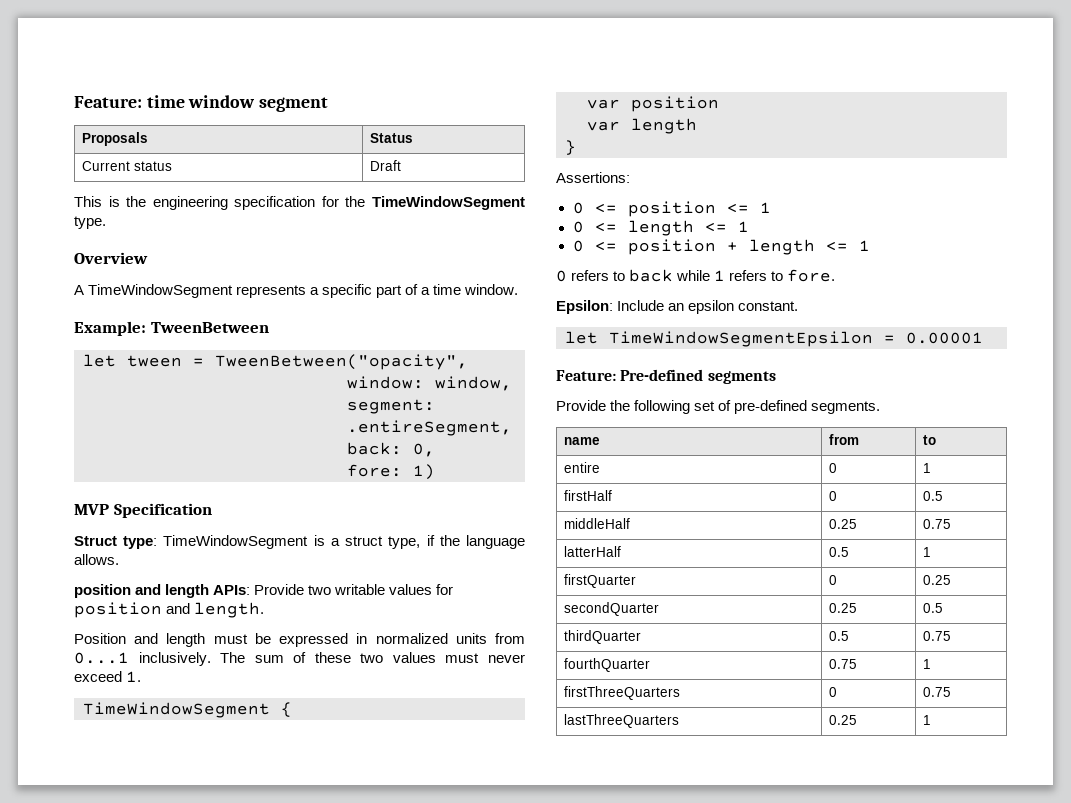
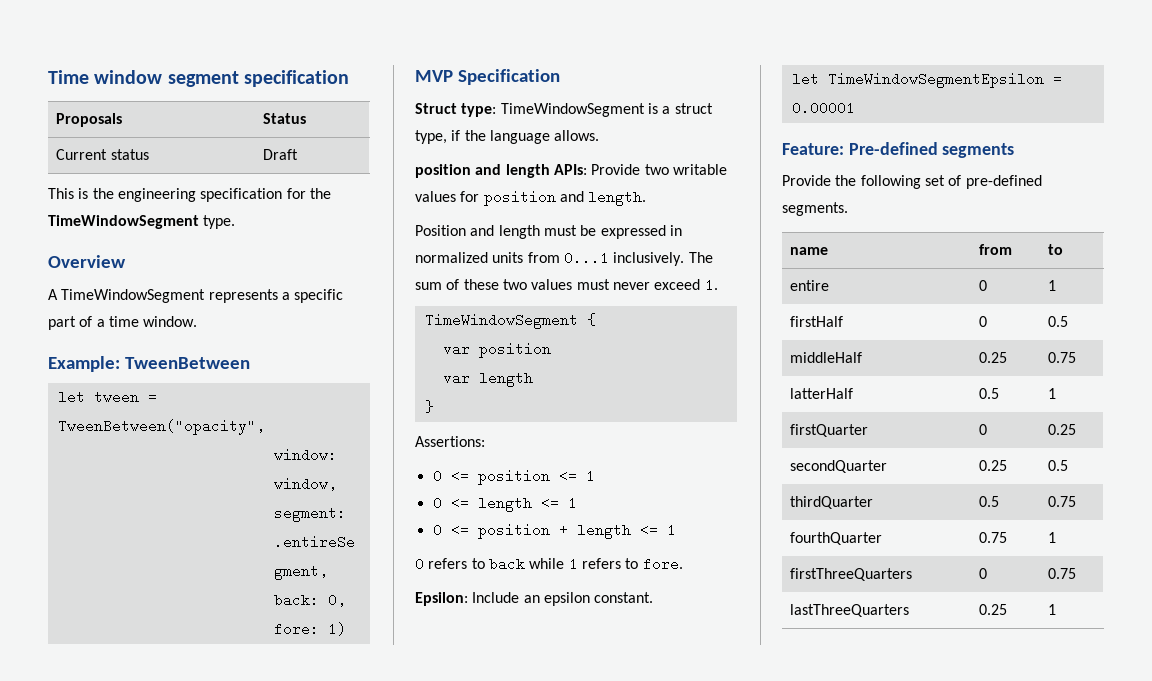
[74,95,185,108] Feature: time -> [48,70,89,84] Time
(329, 104) none -> [244,70,350,87] specification

